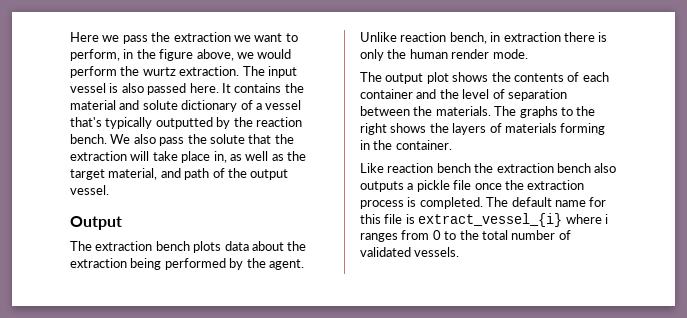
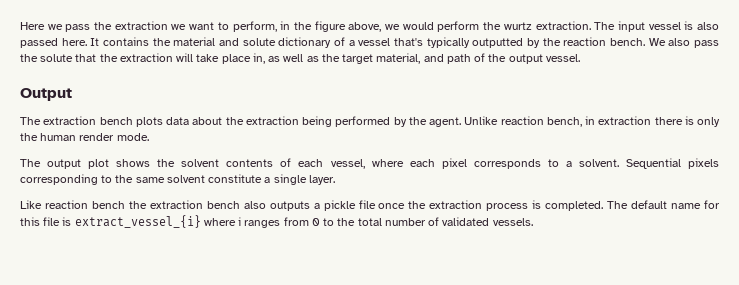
(511, 77) none -> [181,159,220,167] solvent
[360,89,567,101] [360,106,596,118] [360,123,606,135] [360,140,452,150] container and the level of separation between the materials. The graphs to the right shows the layers of materials forming in the container. -> [330,158,719,169] [20,174,335,185] vessel, where each pixel corresponds to a solvent. Sequential pixels corresponding to the same solvent constitute a single layer.

